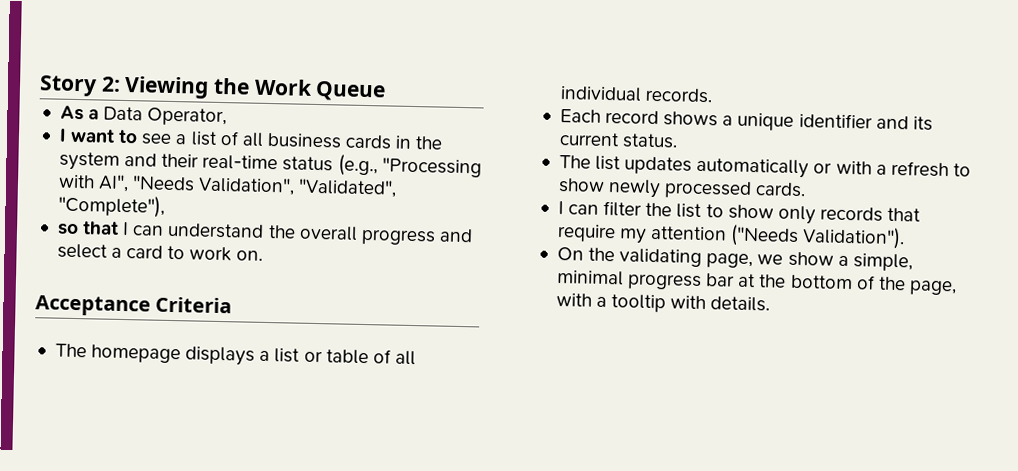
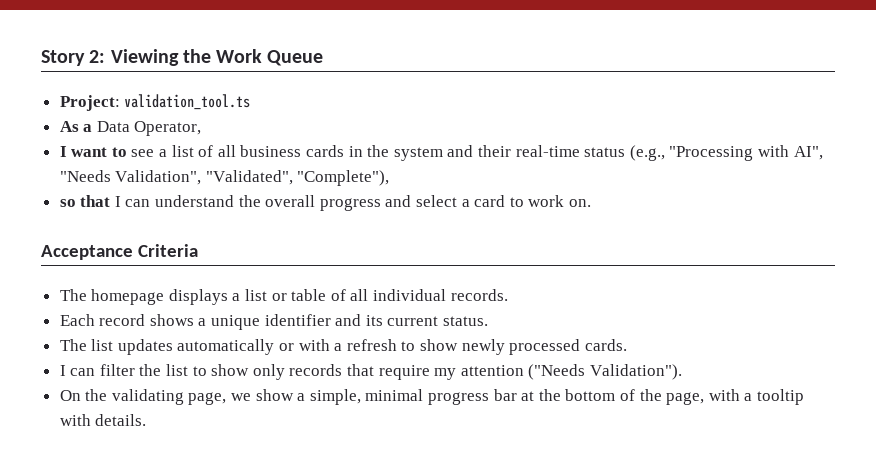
(387, 91) none -> [59,94,251,111] // Project: validation_tool.ts

